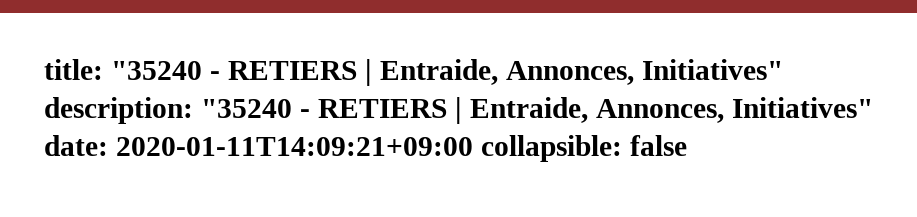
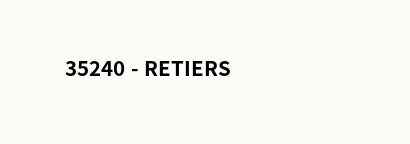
[44,59,783,86] [44,97,873,124] [44,135,687,162] title: "35240 - RETIERS | Entraide, Annonces, Initiatives" description: "35240 - RETIERS | Entraide, Annonces, Initiatives" date: 2020-01-11T14:09:21+09:00 collapsible: false -> [65,61,232,76] 35240 - RETIERS

